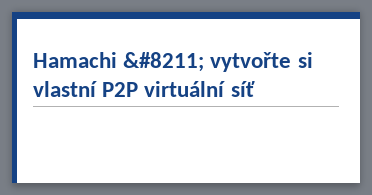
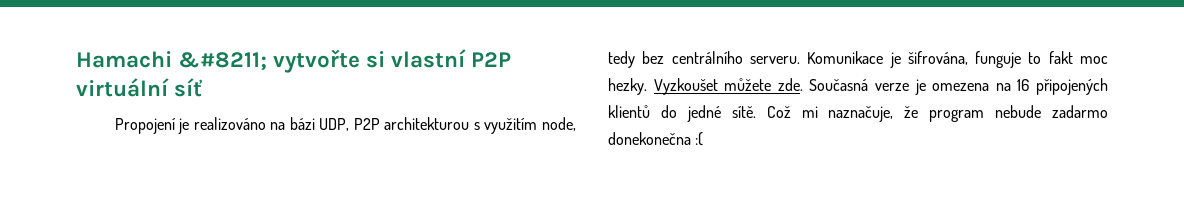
(255, 89) none -> [114,117,576,134] [608,51,1108,68] [608,78,1108,95] [608,105,1108,122] [608,132,704,146] // Propojení je realizováno na bázi UDP, P2P architekturou s využitím node, tedy bez centrálního serveru. Komunikace je šifrována, funguje to fakt moc hezky. Vyzkoušet můžete zde. Současná verze je omezena na 16 připojených klientů do jedné sítě. Což mi naznačuje, že program nebude zadarmo donekonečna :(

